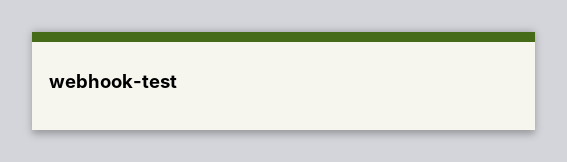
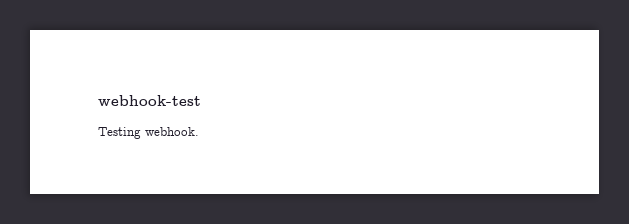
(177, 81) none -> [98,127,199,139] // Testing webhook.

